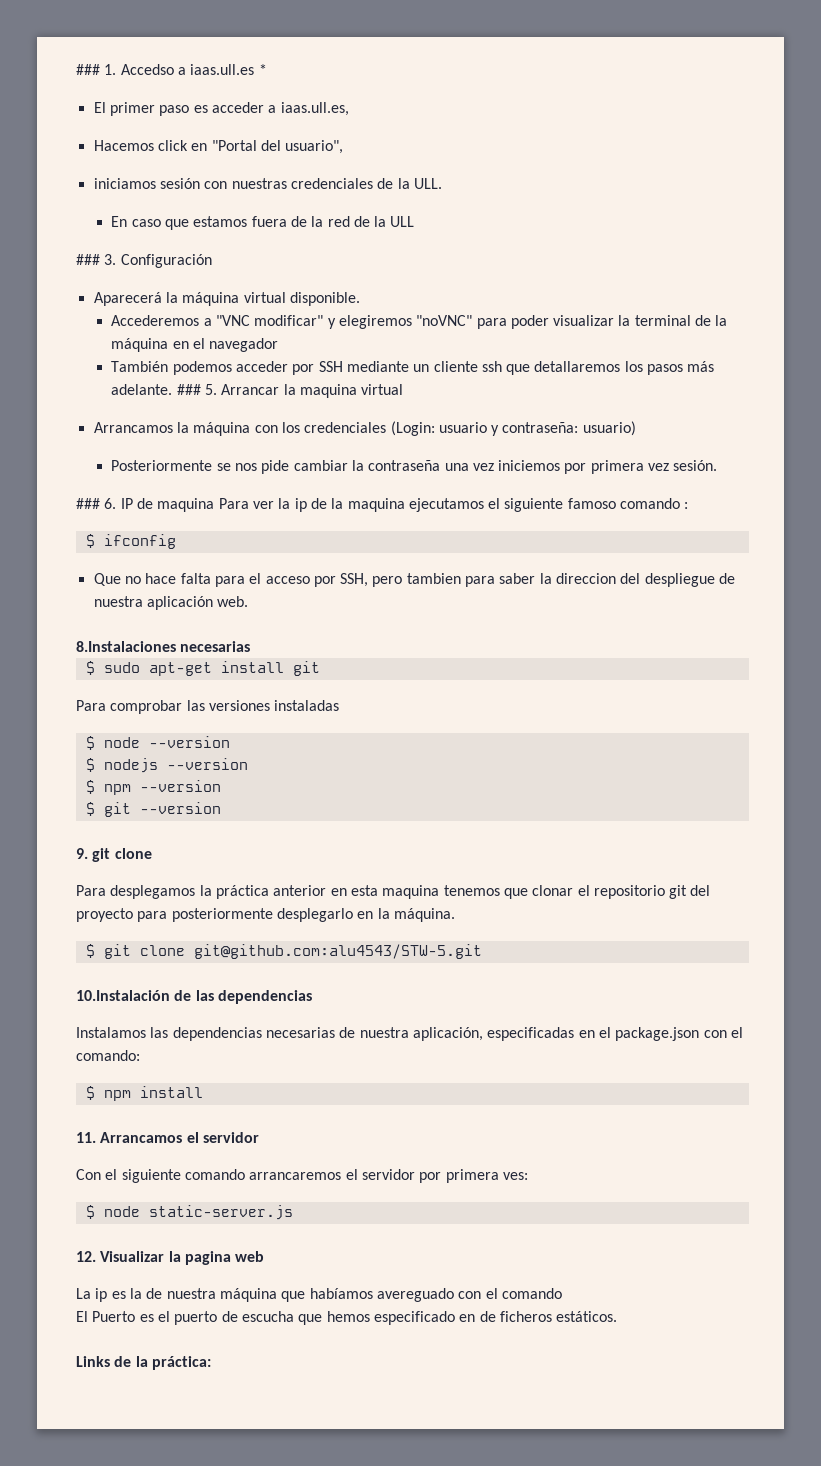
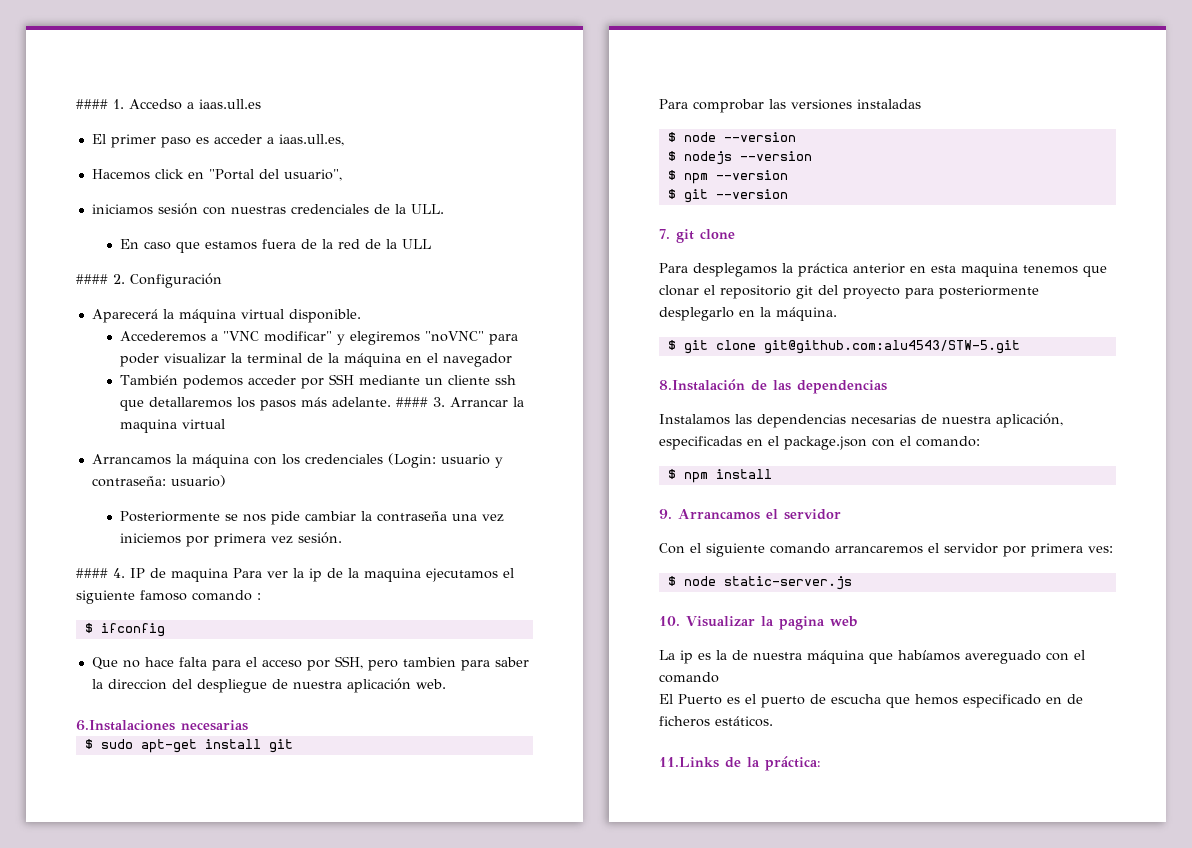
[76,64,100,75] ### -> [76,99,108,109] ####
[258,64,267,75] * -> (261, 104) none
[76,254,117,265] ### 3. -> [76,274,125,284] #### 2.
[176,384,217,395] ### 5. -> [395,397,445,407] #### 3.
[76,498,117,509] ### 6. -> [76,568,125,578] #### 4.
[76,641,176,652] 8.Instalaciones -> [76,720,175,731] 6.Instalaciones
[76,848,88,859] 9. -> [659,229,670,239] 7.
[76,990,170,1001] 10.Instalación -> [659,379,745,391] 8.Instalación
[76,1132,96,1143] 11. -> [659,509,672,519] 9.
[76,1251,96,1262] 12. -> [659,616,680,626] 10.
[76,1356,110,1367] Links -> [659,757,719,768] 11.Links

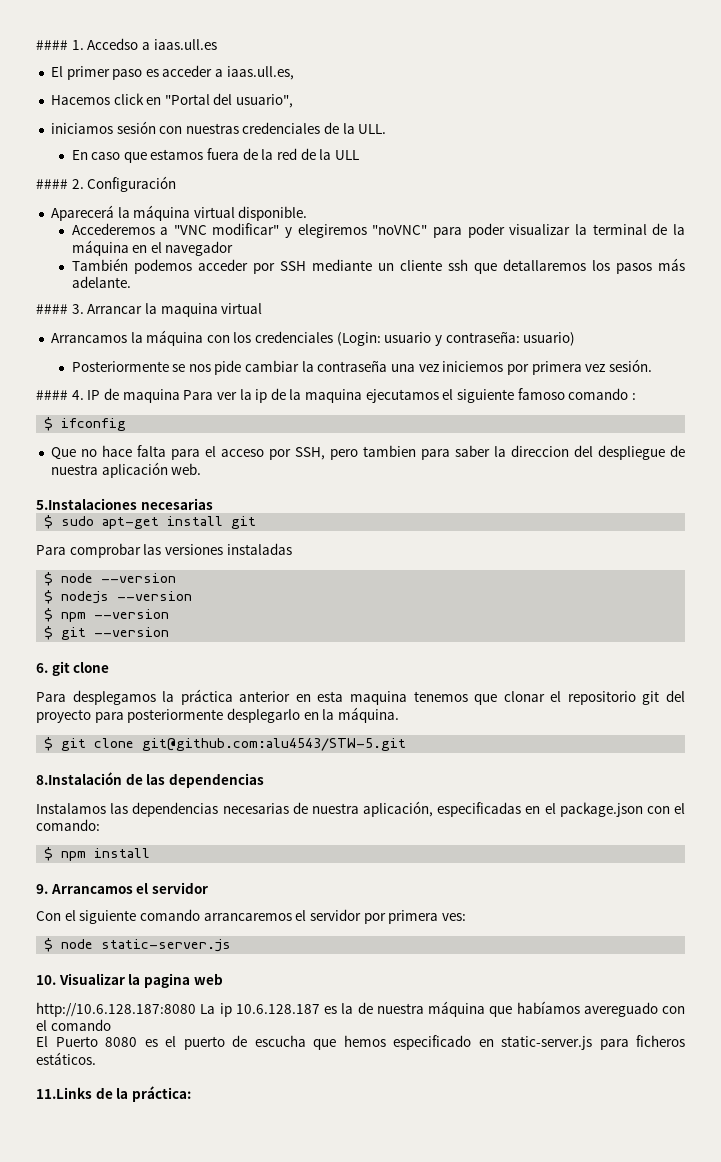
(391, 402) none -> (131, 282) //
[76,720,175,731] 6.Instalaciones -> [36,498,137,510] 5.Instalaciones
[659,229,670,239] 7. -> [36,663,48,673] 6.
(857, 621) none -> [36,1002,196,1017] http://10.6.128.187:8080
(693, 657) none -> [235,1004,320,1014] 10.6.128.187
(722, 699) none -> [105,1037,137,1047] 8080
[1067,694,1083,704] de -> [501,1036,629,1050] static-server.js para

